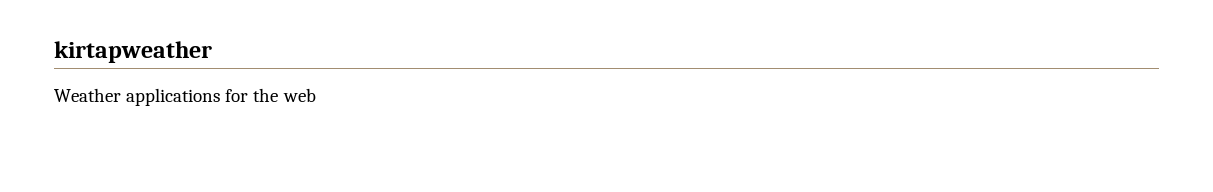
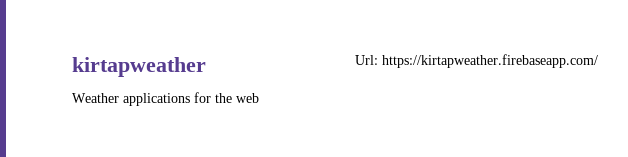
(316, 95) none -> [355,54,598,68] // Url: https://kirtapweather.firebaseapp.com/

